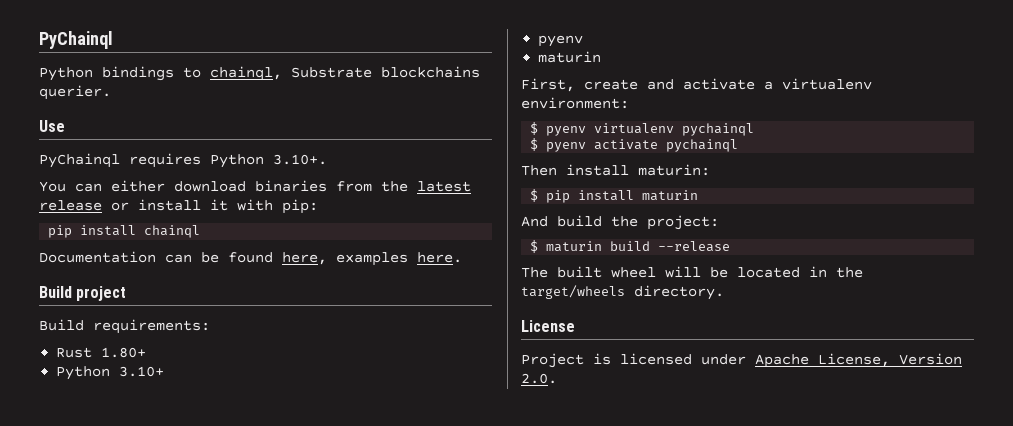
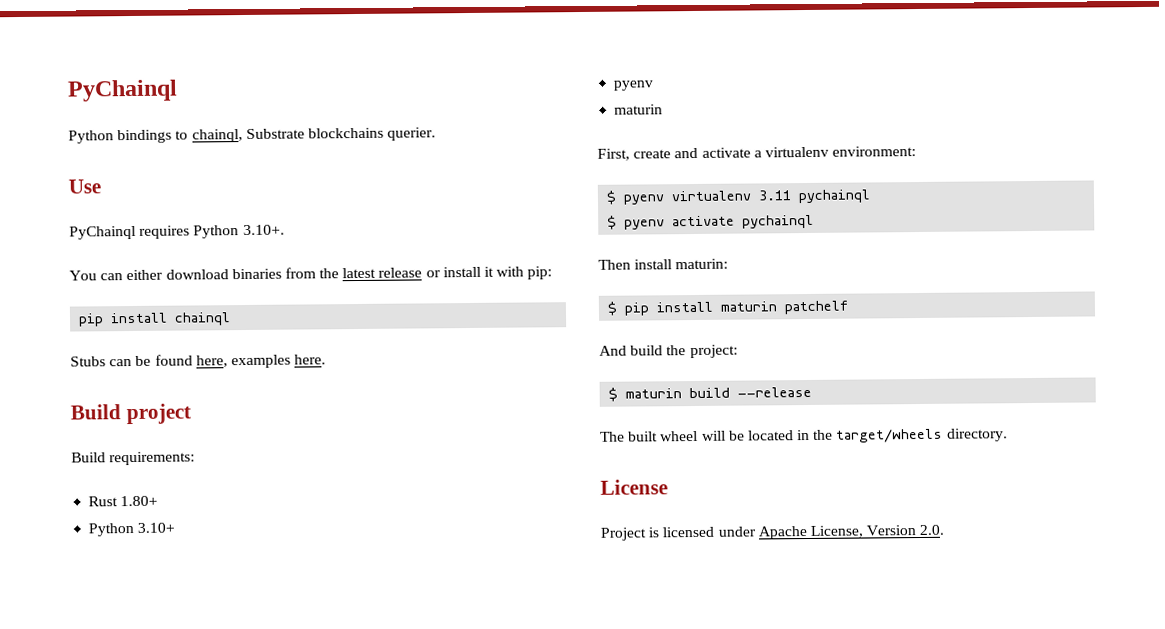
[39,251,156,263] Documentation -> [70,356,106,367] Stubs
(675, 128) none -> [758,190,792,201] 3.11
(699, 195) none -> [784,300,850,315] patchelf

